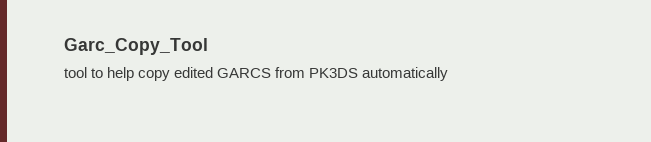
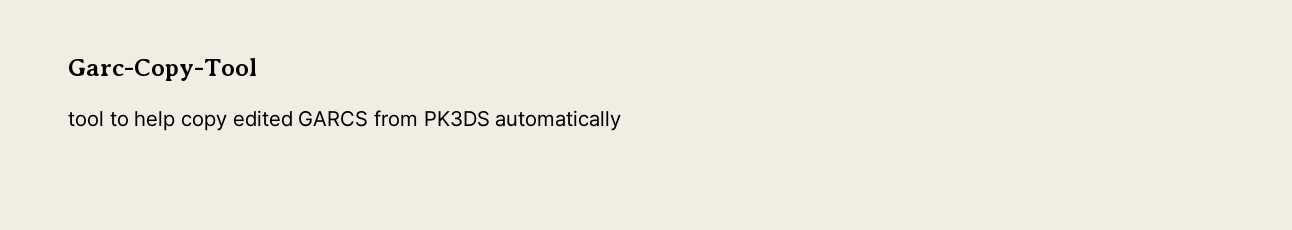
[64,38,208,55] Garc_Copy_Tool -> [68,58,257,81] Garc-Copy-Tool

